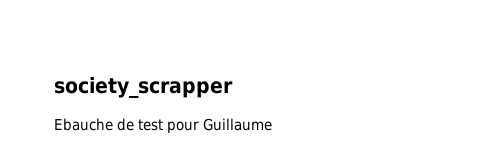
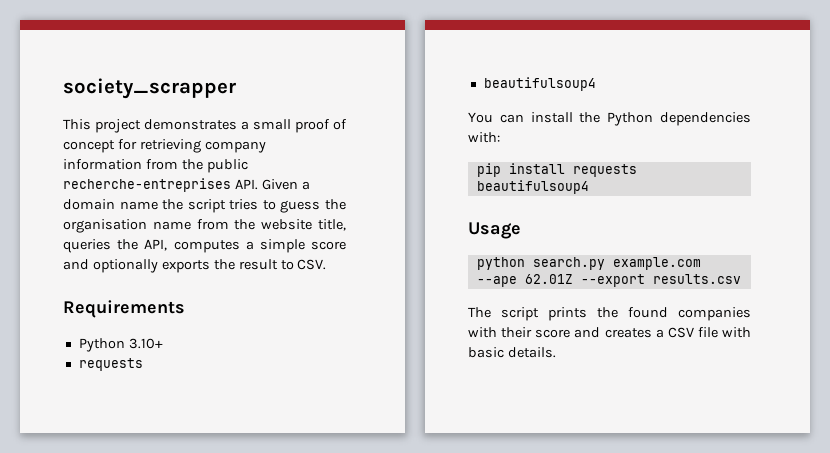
[54,118,273,134] Ebauche de test pour Guillaume -> [63,119,347,133] [63,139,266,153] [63,159,248,173] [63,178,310,192] [63,199,346,213] [63,219,346,233] [63,239,346,253] [63,259,327,273] [63,300,185,318] [78,338,163,352] [78,358,143,371] [483,77,596,91] [468,112,751,126] [468,132,500,143] [476,163,637,177] [476,180,589,194] [468,222,521,239] [476,257,701,270] [476,274,741,287] [468,307,751,321] [468,327,751,338] [468,347,556,358] This project demonstrates a small proof of concept for retrieving company information from the public recherche-entreprises API. Given a domain name the script tries to guess the organisation name from the website title, queries the API, computes a simple score and optionally exports the result to CSV. // Requirements // Python 3.10+ // requests // beautifulsoup4 // You can install the Python dependencies with: // pip install requests beautifulsoup4 // Usage // python search.py example.com --ape 62.01Z --export results.csv // The script prints the found companies with their score and creates a CSV file with basic details.

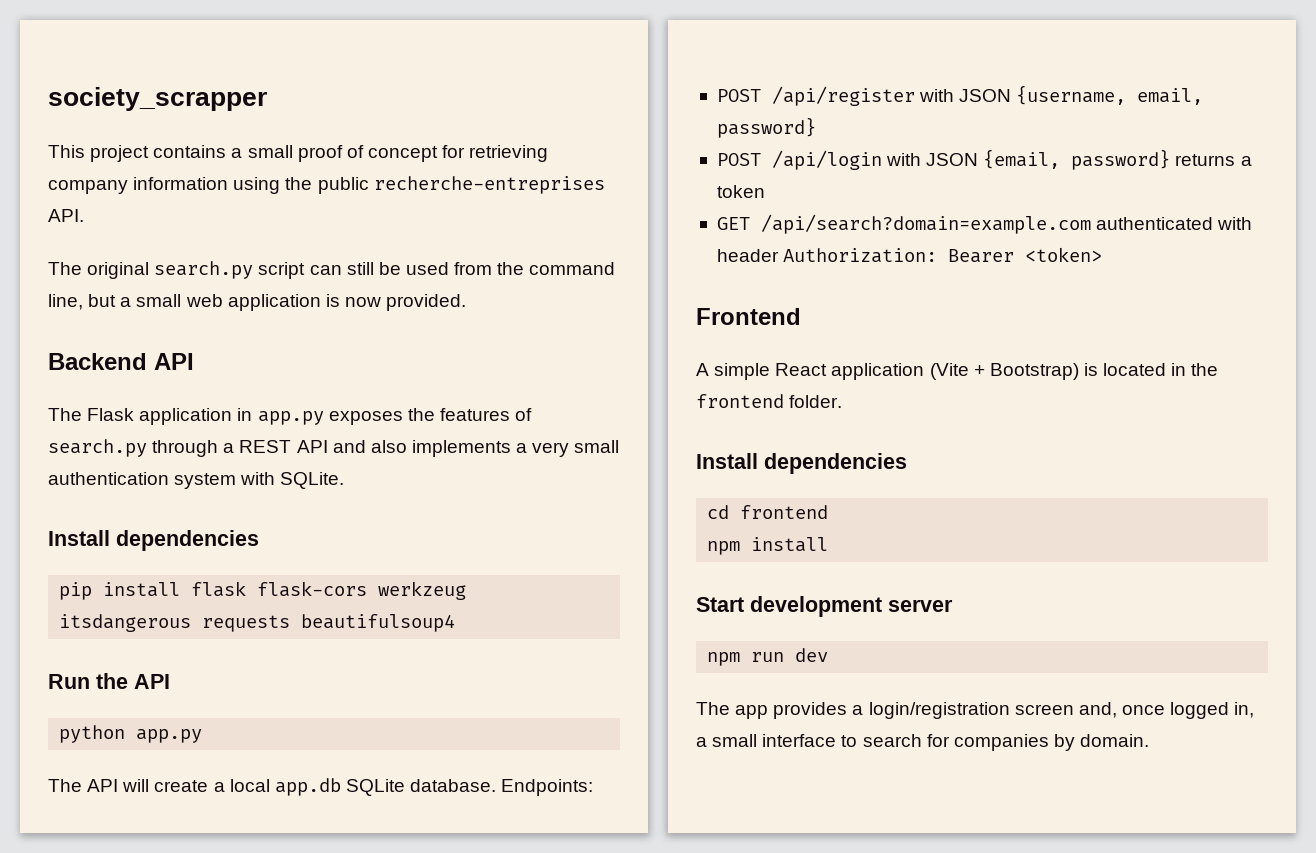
[144,119,237,130] demonstrates -> [153,145,227,158] contains
[145,159,178,170] from -> [233,177,281,194] using
[261,179,310,190] [63,199,346,213] [63,219,346,233] [63,239,346,253] [63,259,327,273] [63,300,185,318] [78,338,163,352] [78,358,143,371] [483,77,596,91] [468,112,751,126] [468,132,500,143] Given a domain name the script tries to guess the organisation name from the website title, queries the API, computes a simple score and optionally exports the result to CSV. // Requirements // Python 3.10+ // requests // beautifulsoup4 // You can install the Python dependencies with: -> [48,261,616,279] [48,294,467,311] [48,353,194,370] [48,408,533,425] [48,439,620,457] [48,472,345,489] [48,530,259,551] // The original search.py script can still be used from the command line, but a small web application is now provided. // Backend API // The Flask application in app.py exposes the features of search.py through a REST API and also implements a very small authentication system with SQLite. // Install dependencies
[572,164,637,177] [476,180,589,194] [468,222,521,239] [476,257,701,270] [476,274,741,287] [468,307,751,321] [468,327,751,338] [468,347,556,358] requests beautifulsoup4 // Usage // python search.py example.com --ape 62.01Z --export results.csv // The script prints the found companies with their score and creates a CSV file with basic details. -> [191,581,467,600] [59,614,456,632] [48,673,170,689] [59,725,203,743] [48,778,594,796] [716,85,1204,106] [716,117,816,138] [716,149,1252,170] [716,185,765,198] [716,214,1253,234] [716,247,1103,263] [696,308,801,325] [696,363,1219,380] [696,394,843,408] [696,453,907,474] [707,505,829,519] [707,537,829,555] [696,596,953,617] [707,648,829,666] [696,702,1255,719] [696,734,1150,751] flask flask-cors werkzeug itsdangerous requests beautifulsoup4 // Run the API // python app.py // The API will create a local app.db SQLite database. Endpoints: // POST /api/register with JSON {username, email, password} // POST /api/login with JSON {email, password} returns a token // GET /api/search?domain=example.com authenticated with header Authorization: Bearer <token> // Frontend // A simple React application (Vite + Bootstrap) is located in the frontend folder. // Install dependencies // cd frontend // npm install // Start development server // npm run dev // The app provides a login/registration screen and, once logged in, a small interface to search for companies by domain.

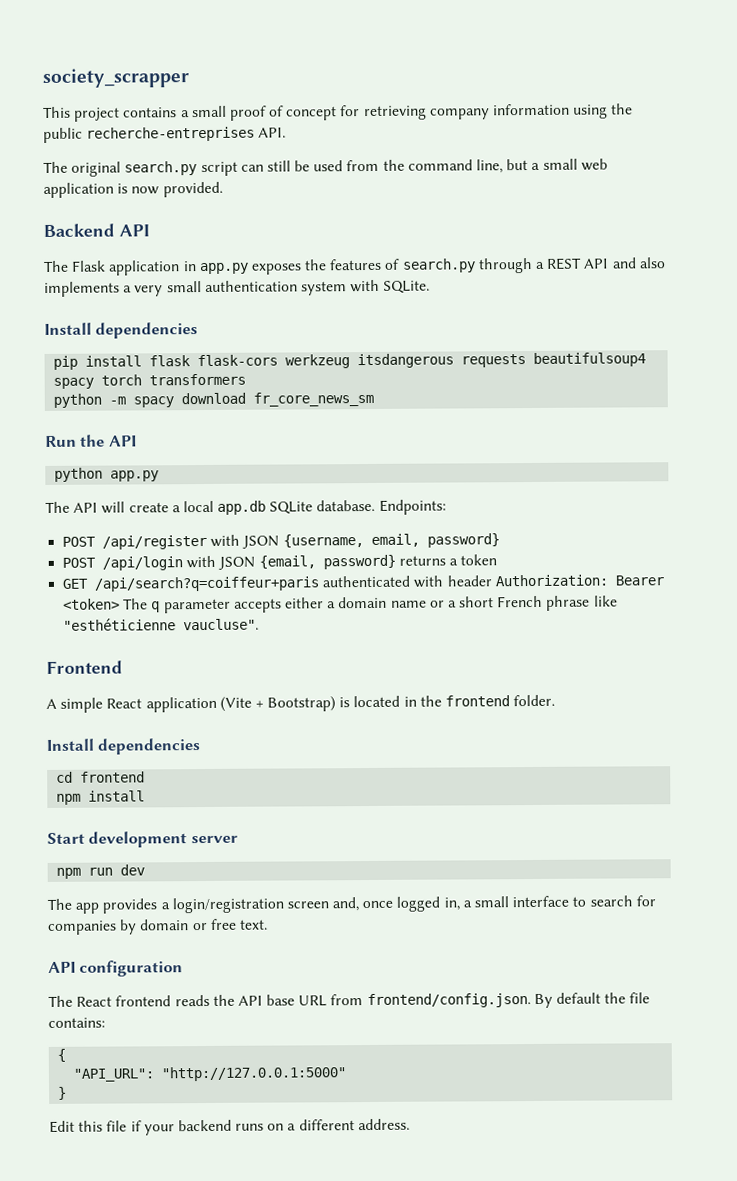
(456, 623) none -> [53,373,247,389] [53,391,375,408] spacy torch transformers // python -m spacy download fr_core_news_sm
[760,214,1091,234] /api/search?domain=example.com -> [94,576,320,592] /api/search?q=coiffeur+paris
(1103, 254) none -> [123,595,618,614] [63,618,260,631] The q parameter accepts either a domain name or a short French phrase like "esthéticienne vaucluse".
[1080,734,1150,747] domain. -> [140,918,268,931] [48,960,184,977] [48,992,651,1009] [48,1017,105,1028] [57,1048,67,1062] [73,1066,347,1082] [58,1086,68,1100] [49,1118,410,1136] domain or free text. // API configuration // The React frontend reads the API base URL from frontend/config.json. By default the file contains: // { // "API_URL": "http://127.0.0.1:5000" // } // Edit this file if your backend runs on a different address.

